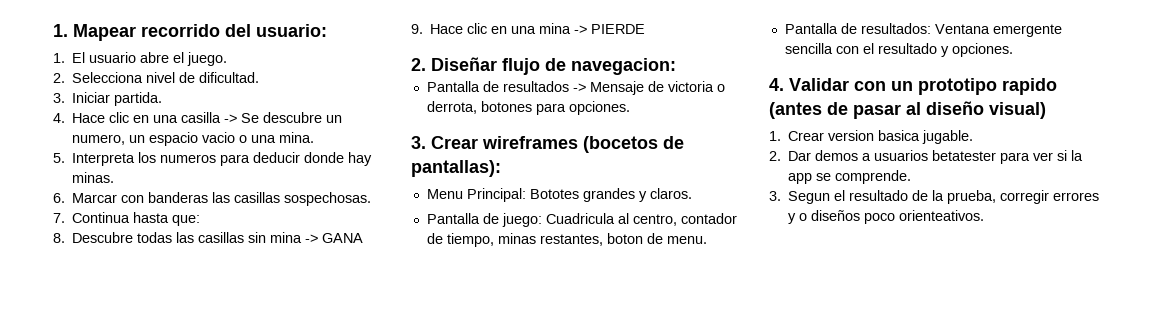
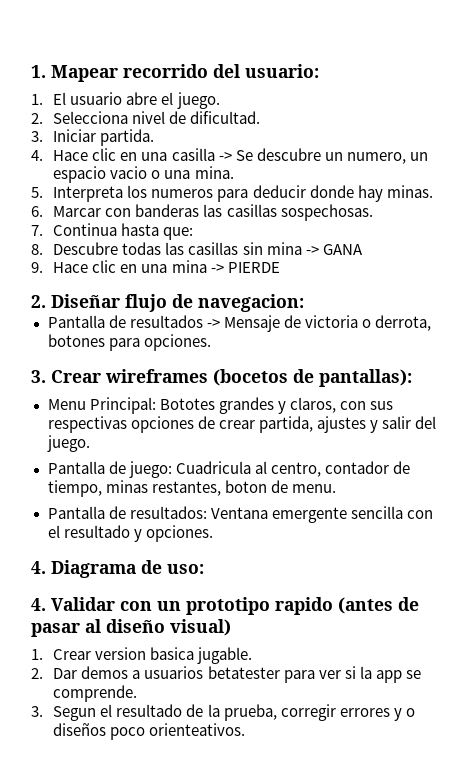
[649,188,692,199] claros. -> [289,397,393,413] [47,416,436,433] [46,435,90,452] claros, con sus respectivas opciones de crear partida, ajustes y salir del juego.
(1013, 50) none -> [31,560,204,578] // 4. Diagrama de uso:

